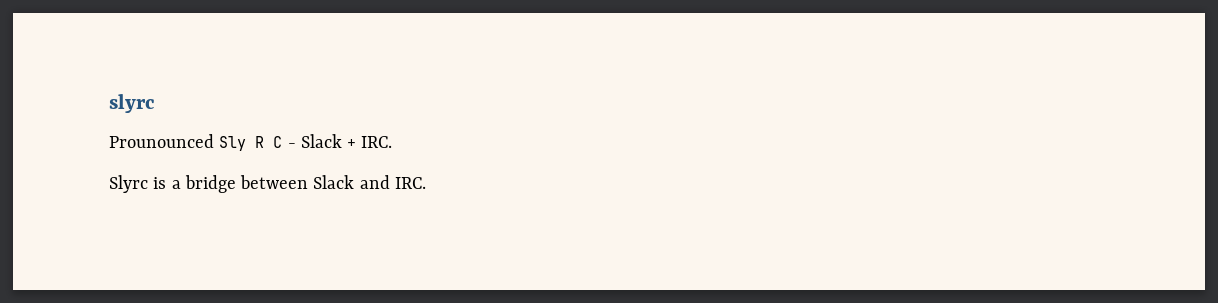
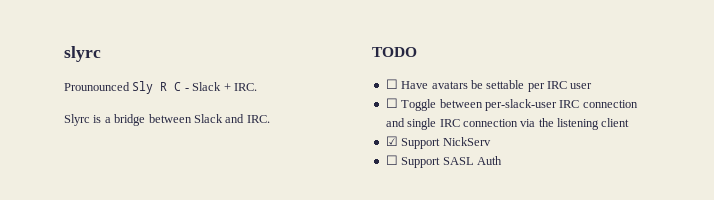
(426, 183) none -> [372,47,417,57] [385,79,593,92] [385,98,638,111] [385,118,630,130] [385,136,491,149] [385,155,502,168] // TODO // ☐ Have avatars be settable per IRC user // ☐ Toggle between per-slack-user IRC connection and single IRC connection via the listening client // ☑ Support NickServ // ☐ Support SASL Auth

